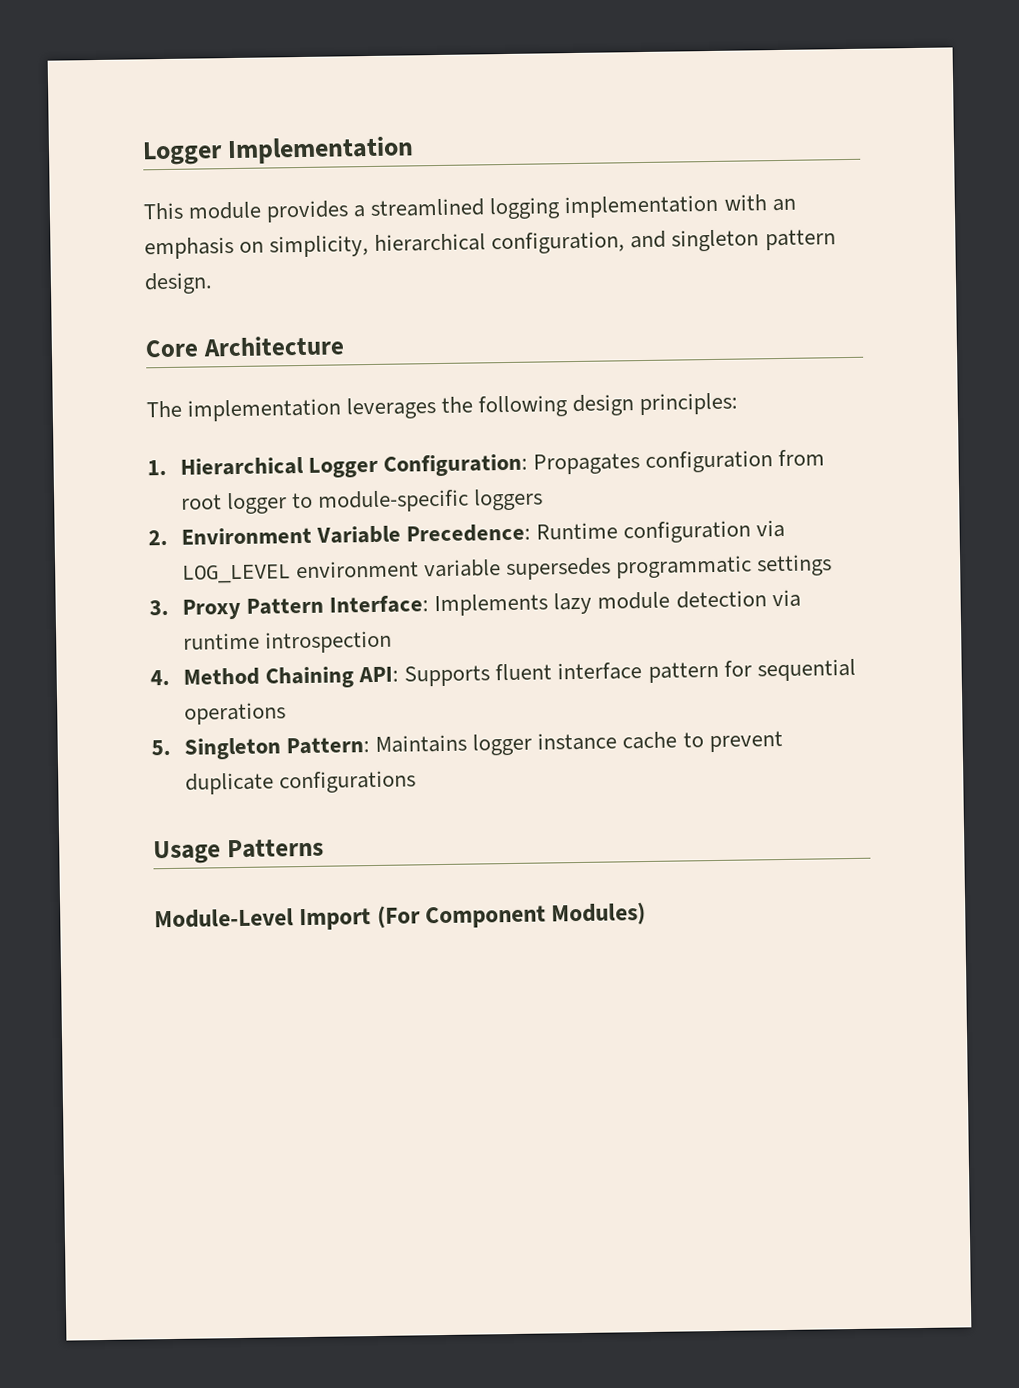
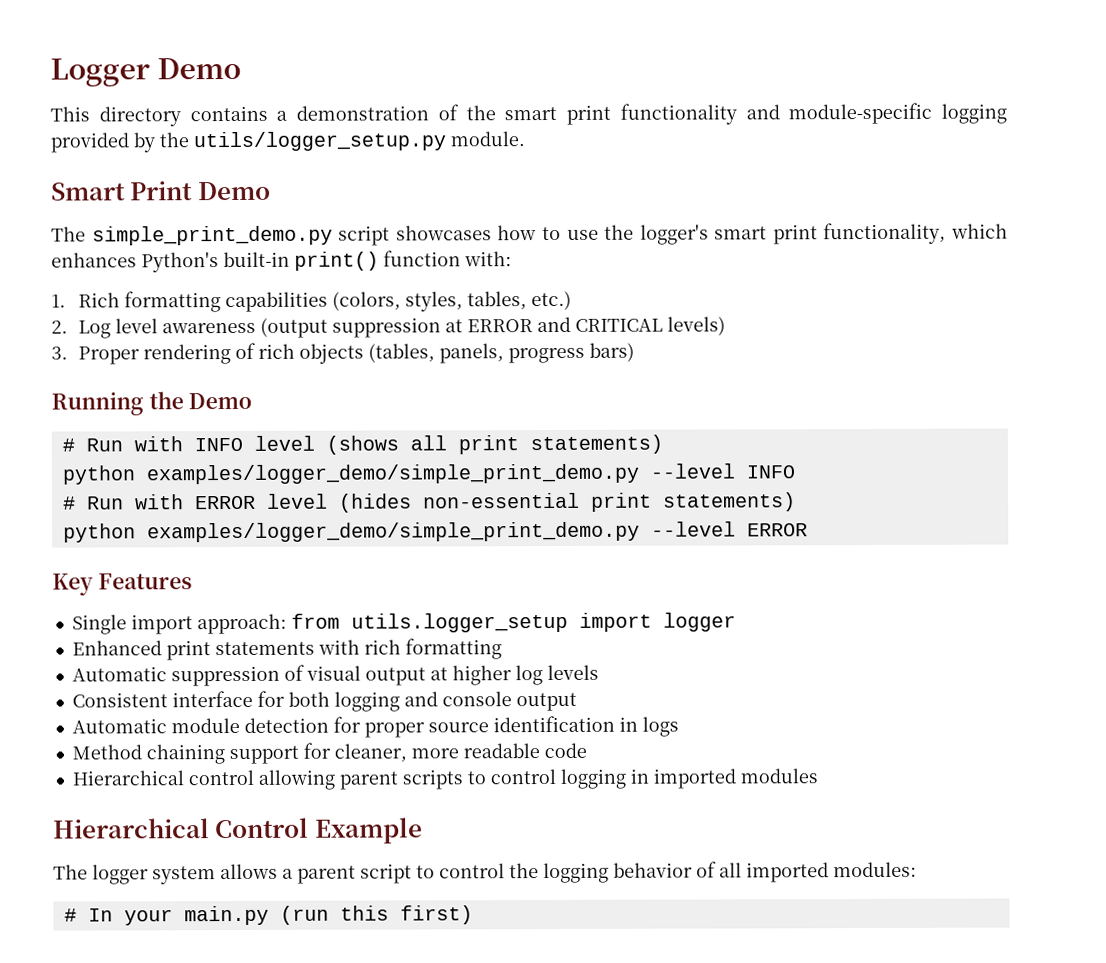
[142,136,415,166] Logger Implementation -> [50,57,241,87] Logger Demo
[188,194,796,223] [144,229,836,260] [144,272,213,295] [145,335,345,358] [146,392,739,422] [147,449,826,478] [181,488,544,515] [148,519,786,546] [182,554,833,584] [149,589,801,620] [183,630,393,654] [150,658,856,689] [184,702,287,725] [151,731,783,760] [185,770,417,795] [153,838,324,865] [154,902,647,931] module provides a streamlined logging implementation with an emphasis on simplicity, hierarchical configuration, and singleton pattern design. // Core Architecture // The implementation leverages the following design principles: // 1. Hierarchical Logger Configuration: Propagates configuration from root logger to module-specific loggers // 2. Environment Variable Precedence: Runtime configuration via LOG_LEVEL environment variable supersedes programmatic settings // 3. Proxy Pattern Interface: Implements lazy module detection via runtime introspection // 4. Method Chaining API: Supports fluent interface pattern for sequential operations // 5. Singleton Pattern: Maintains logger instance cache to prevent duplicate configurations // Usage Patterns // Module-Level Import (For Component Modules) -> [98,102,1007,127] [50,131,525,153] [51,181,271,201] [51,222,1009,246] [51,250,512,273] [51,290,573,313] [51,316,727,339] [51,342,636,365] [51,391,253,416] [61,434,663,455] [61,463,795,485] [62,492,796,513] [62,521,808,543] [52,573,192,596] [71,612,736,635] [71,638,502,661] [71,664,599,687] [71,690,577,712] [71,715,679,738] [71,742,587,765] [71,768,818,790] [53,817,423,844] [53,861,917,885] [63,905,473,926] directory contains a demonstration of the smart print functionality and module-specific logging provided by the utils/logger_setup.py module. // Smart Print Demo // The simple_print_demo.py script showcases how to use the logger's smart print functionality, which enhances Python's built-in print() function with: // 1. Rich formatting capabilities (colors, styles, tables, etc.) // 2. Log level awareness (output suppression at ERROR and CRITICAL levels) // 3. Proper rendering of rich objects (tables, panels, progress bars) // Running the Demo // # Run with INFO level (shows all print statements) // python examples/logger_demo/simple_print_demo.py --level INFO // # Run with ERROR level (hides non-essential print statements) // python examples/logger_demo/simple_print_demo.py --level ERROR // Key Features // Single import approach: from utils.logger_setup import logger // Enhanced print statements with rich formatting // Automatic suppression of visual output at higher log levels // Consistent interface for both logging and console output // Automatic module detection for proper source identification in logs // Method chaining support for cleaner, more readable code // Hierarchical control allowing parent scripts to control logging in imported modules // Hierarchical Control Example // The logger system allows a parent script to control the logging behavior of all imported modules: // # In your main.py (run this first)

